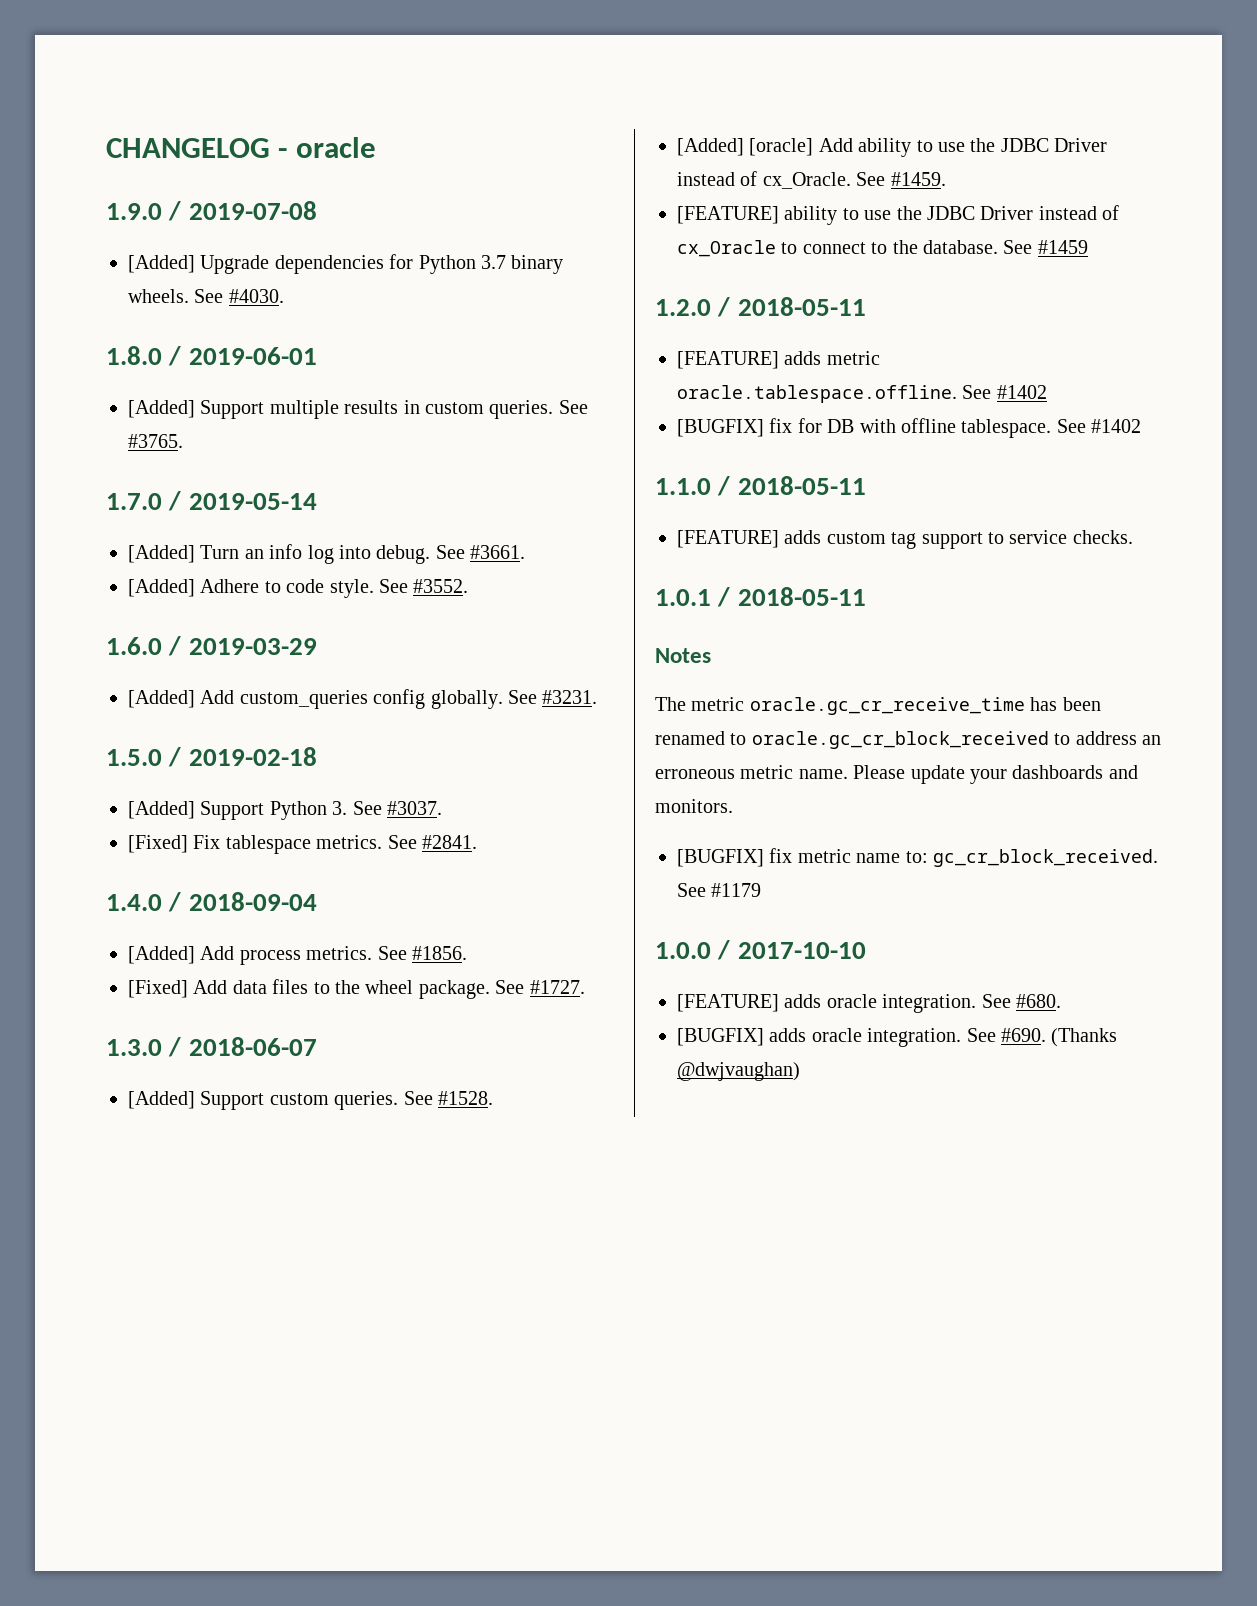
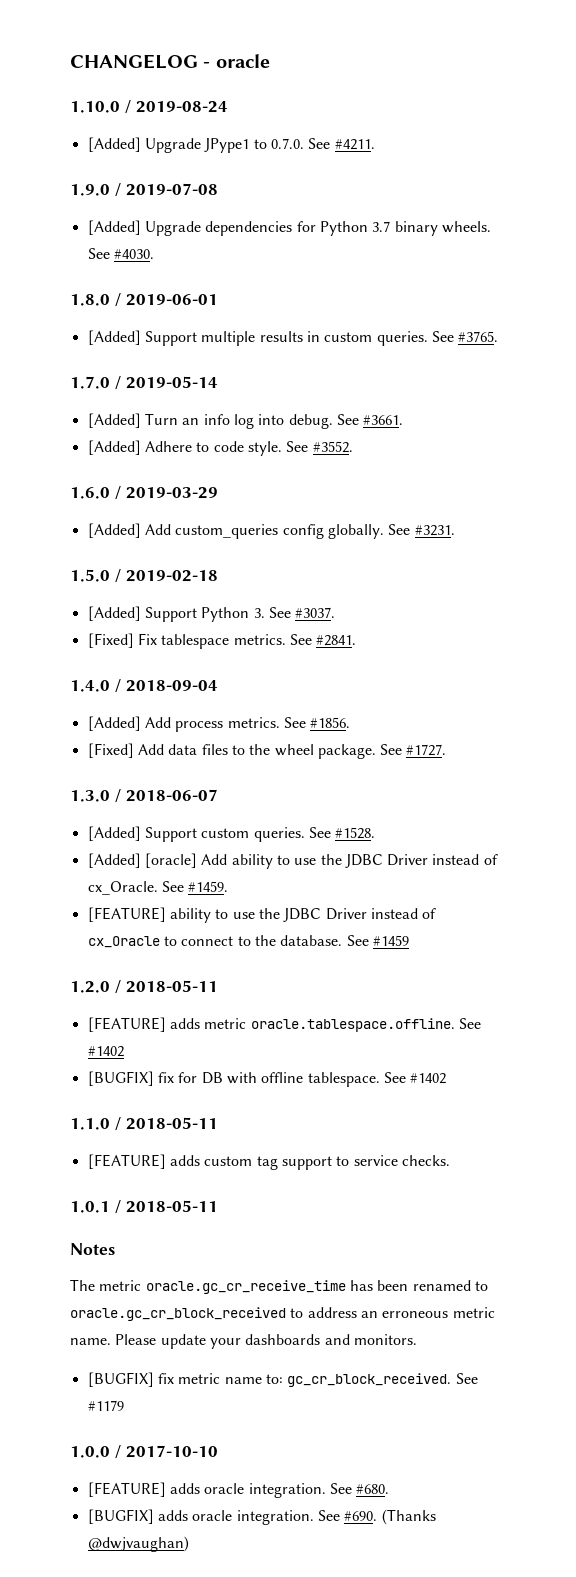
(376, 147) none -> [70,100,228,114] [87,137,375,153] // 1.10.0 / 2019-08-24 // [Added] Upgrade JPype1 to 0.7.0. See #4211.

